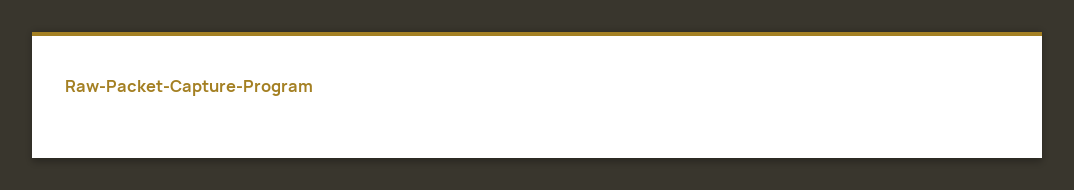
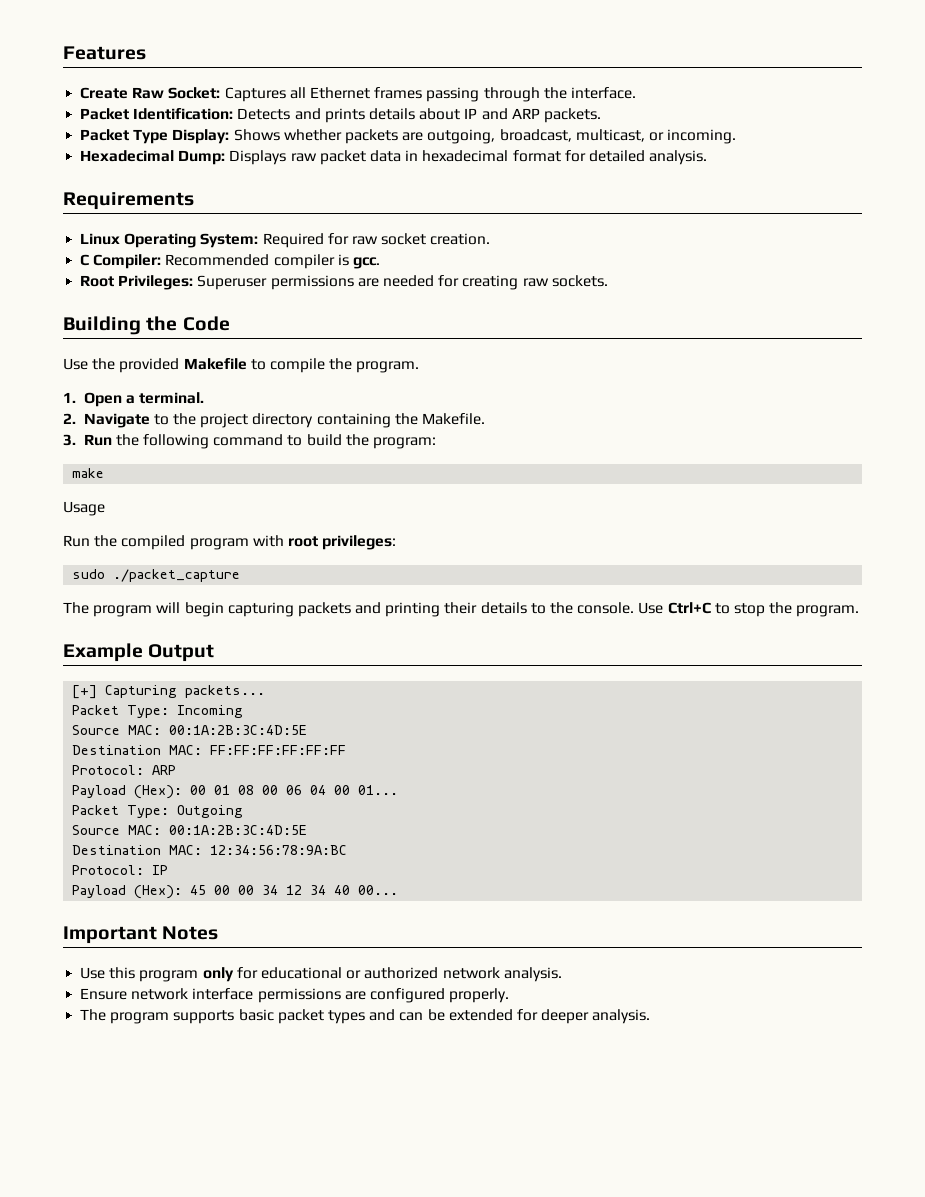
[65,80,313,96] Raw-Packet-Capture-Program -> [63,46,146,60] [80,87,636,102] [80,108,601,123] [80,129,737,144] [80,150,708,165] [63,192,194,210] [80,233,491,248] [80,254,380,269] [80,275,608,290] [63,316,230,335] [63,358,420,373] [63,392,205,407] [63,413,486,428] [63,434,437,449] [72,468,105,478] [63,501,105,516] [63,535,397,550] [72,569,241,582] [63,602,860,617] [63,643,215,662] [72,685,266,699] [72,705,244,718] [72,725,308,735] [72,745,347,755] [72,765,177,775] [72,785,399,799] [72,805,244,818] [72,825,308,835] [72,845,348,855] [72,865,169,875] [72,885,399,899] [63,926,219,944] [80,967,562,982] [80,988,510,1003] [80,1009,651,1024] Features // Create Raw Socket: Captures all Ethernet frames passing through the interface. // Packet Identification: Detects and prints details about IP and ARP packets. // Packet Type Display: Shows whether packets are outgoing, broadcast, multicast, or incoming. // Hexadecimal Dump: Displays raw packet data in hexadecimal format for detailed analysis. // Requirements // Linux Operating System: Required for raw socket creation. // C Compiler: Recommended compiler is gcc. // Root Privileges: Superuser permissions are needed for creating raw sockets. // Building the Code // Use the provided Makefile to compile the program. // 1. Open a terminal. // 2. Navigate to the project directory containing the Makefile. // 3. Run the following command to build the program: // make // Usage // Run the compiled program with root privileges: // sudo ./packet_capture // The program will begin capturing packets and printing their details to the console. Use Ctrl+C to stop the program. // Example Output // [+] Capturing packets... // Packet Type: Incoming // Source MAC: 00:1A:2B:3C:4D:5E // Destination MAC: FF:FF:FF:FF:FF:FF // Protocol: ARP // Payload (Hex): 00 01 08 00 06 04 00 01... // Packet Type: Outgoing // Source MAC: 00:1A:2B:3C:4D:5E // Destination MAC: 12:34:56:78:9A:BC // Protocol: IP // Payload (Hex): 45 00 00 34 12 34 40 00... // Important Notes // Use this program only for educational or authorized network analysis. // Ensure network interface permissions are configured properly. // The program supports basic packet types and can be extended for deeper analysis.

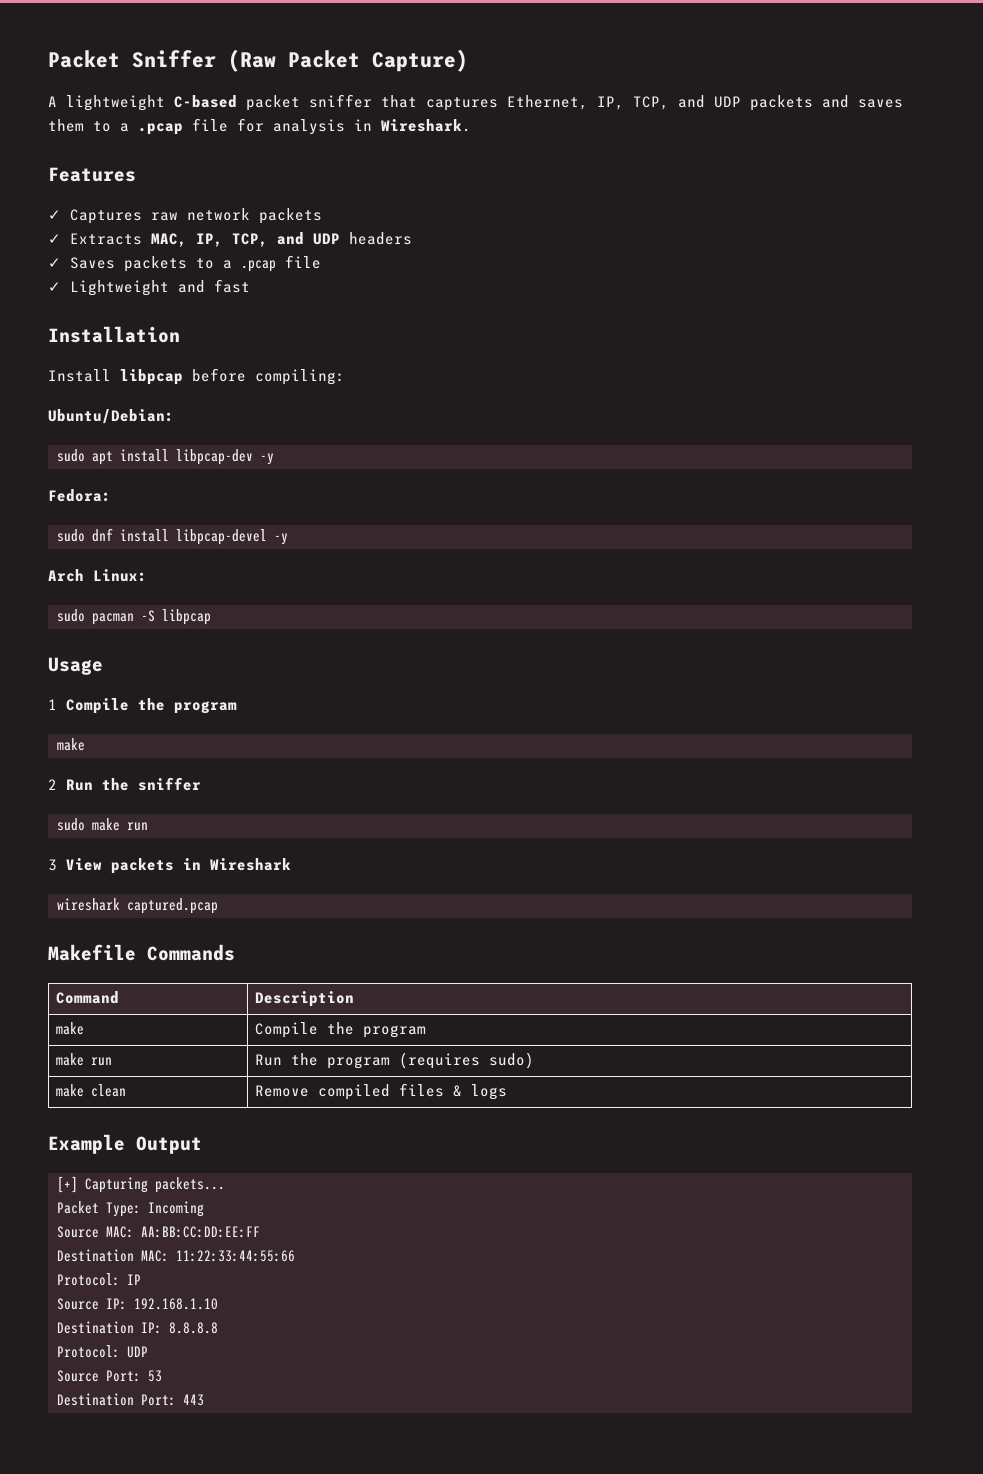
[63,46,146,60] [80,87,636,102] [80,108,601,123] [80,129,737,144] [80,150,708,165] [63,192,194,210] [80,233,491,248] [80,254,380,269] [80,275,608,290] [63,316,230,335] [63,358,420,373] [63,392,205,407] [63,413,486,428] [63,434,437,449] Features // Create Raw Socket: Captures all Ethernet frames passing through the interface. // Packet Identification: Detects and prints details about IP and ARP packets. // Packet Type Display: Shows whether packets are outgoing, broadcast, multicast, or incoming. // Hexadecimal Dump: Displays raw packet data in hexadecimal format for detailed analysis. // Requirements // Linux Operating System: Required for raw socket creation. // C Compiler: Recommended compiler is gcc. // Root Privileges: Superuser permissions are needed for creating raw sockets. // Building the Code // Use the provided Makefile to compile the program. // 1. Open a terminal. // 2. Navigate to the project directory containing the Makefile. // 3. Run the following command to build the program: -> [48,49,468,72] [48,94,903,111] [48,118,471,135] [48,167,136,182] [48,208,322,224] [48,232,412,247] [48,255,321,272] [48,279,250,296] [48,326,180,343] [48,368,345,385] [48,409,174,424] [57,449,274,465] [48,489,111,502] [57,528,288,545] [48,569,147,582] [57,609,211,625] [48,657,103,675] [48,698,237,714] Packet Sniffer (Raw Packet Capture) // A lightweight C-based packet sniffer that captures Ethernet, IP, TCP, and UDP packets and saves them to a .pcap file for analysis in Wireshark. // Features // ✓ Captures raw network packets // ✓ Extracts MAC, IP, TCP, and UDP headers // ✓ Saves packets to a .pcap file // ✓ Lightweight and fast // Installation // Install libpcap before compiling: // Ubuntu/Debian: // sudo apt install libpcap-dev -y // Fedora: // sudo dnf install libpcap-devel -y // Arch Linux: // sudo pacman -S libpcap // Usage // 1 Compile the program
[63,501,105,516] [63,535,397,550] [72,569,241,582] [63,602,860,617] Usage // Run the compiled program with root privileges: // sudo ./packet_capture // The program will begin capturing packets and printing their details to the console. Use Ctrl+C to stop the program. -> [48,777,201,791] [57,818,148,831] [48,858,291,874] [57,898,218,914] [48,944,235,961] [55,991,119,1004] [254,991,354,1007] [55,1022,84,1035] [254,1022,426,1038] [55,1053,112,1066] [254,1052,534,1069] [55,1084,126,1097] [254,1083,507,1100] 2 Run the sniffer // sudo make run // 3 View packets in Wireshark // wireshark captured.pcap // Makefile Commands // Command | Description // make | Compile the program // make run | Run the program (requires sudo) // make clean | Remove compiled files & logs
[169,725,308,735] [72,745,347,755] [72,765,177,775] [72,785,399,799] [72,805,244,818] [72,825,308,835] [72,845,348,855] [72,865,169,875] [72,885,399,899] [63,926,219,944] [80,967,562,982] [80,988,510,1003] [80,1009,651,1024] 00:1A:2B:3C:4D:5E // Destination MAC: FF:FF:FF:FF:FF:FF // Protocol: ARP // Payload (Hex): 00 01 08 00 06 04 00 01... // Packet Type: Outgoing // Source MAC: 00:1A:2B:3C:4D:5E // Destination MAC: 12:34:56:78:9A:BC // Protocol: IP // Payload (Hex): 45 00 00 34 12 34 40 00... // Important Notes // Use this program only for educational or authorized network analysis. // Ensure network interface permissions are configured properly. // The program supports basic packet types and can be extended for deeper analysis. -> [141,1226,260,1238] [57,1249,295,1262] [57,1273,141,1286] [57,1298,218,1310] [57,1321,218,1334] [57,1345,148,1358] [57,1370,162,1382] [57,1393,204,1406] AA:BB:CC:DD:EE:FF // Destination MAC: 11:22:33:44:55:66 // Protocol: IP // Source IP: 192.168.1.10 // Destination IP: 8.8.8.8 // Protocol: UDP // Source Port: 53 // Destination Port: 443

